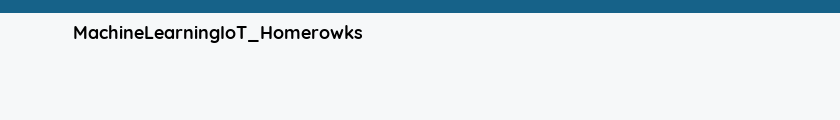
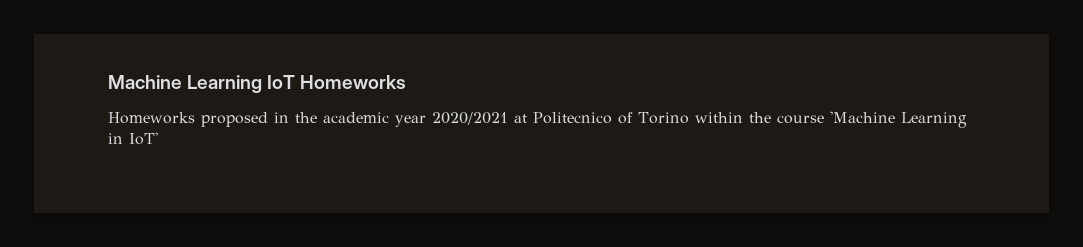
[73,25,363,43] MachineLearningIoT_Homerowks -> [108,75,407,93] [108,111,967,128] [108,132,158,145] Machine Learning IoT Homeworks // Homeworks proposed in the academic year 2020/2021 at Politecnico of Torino within the course 'Machine Learning in IoT'

